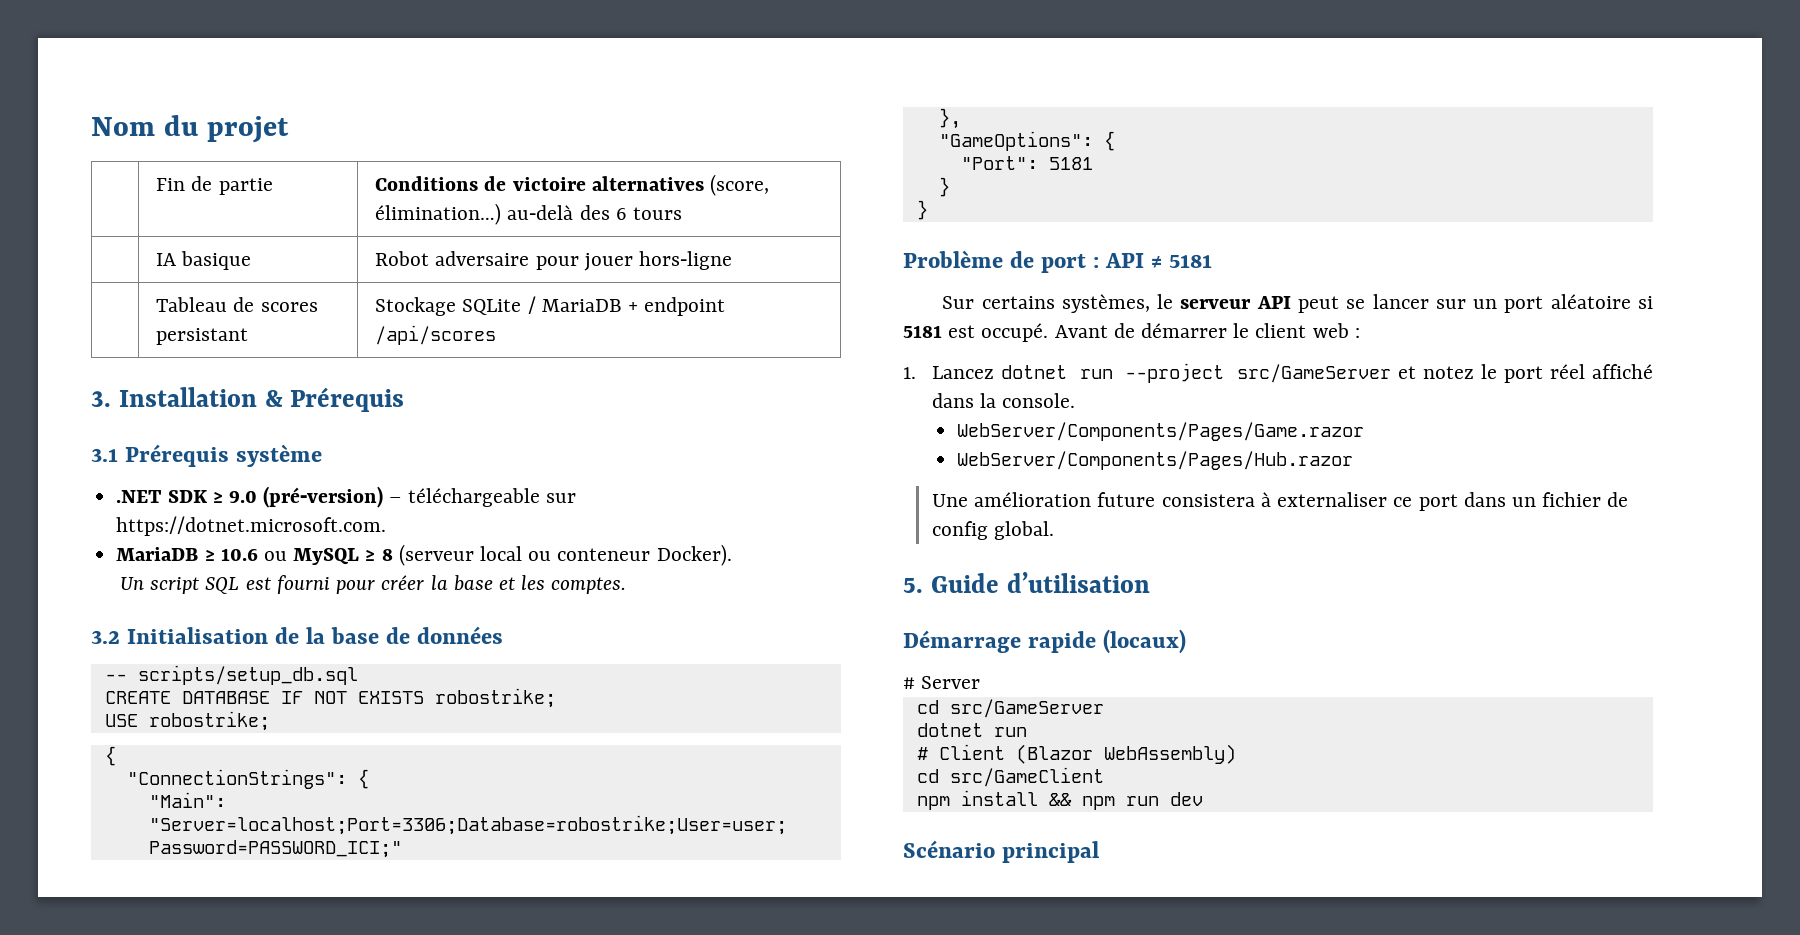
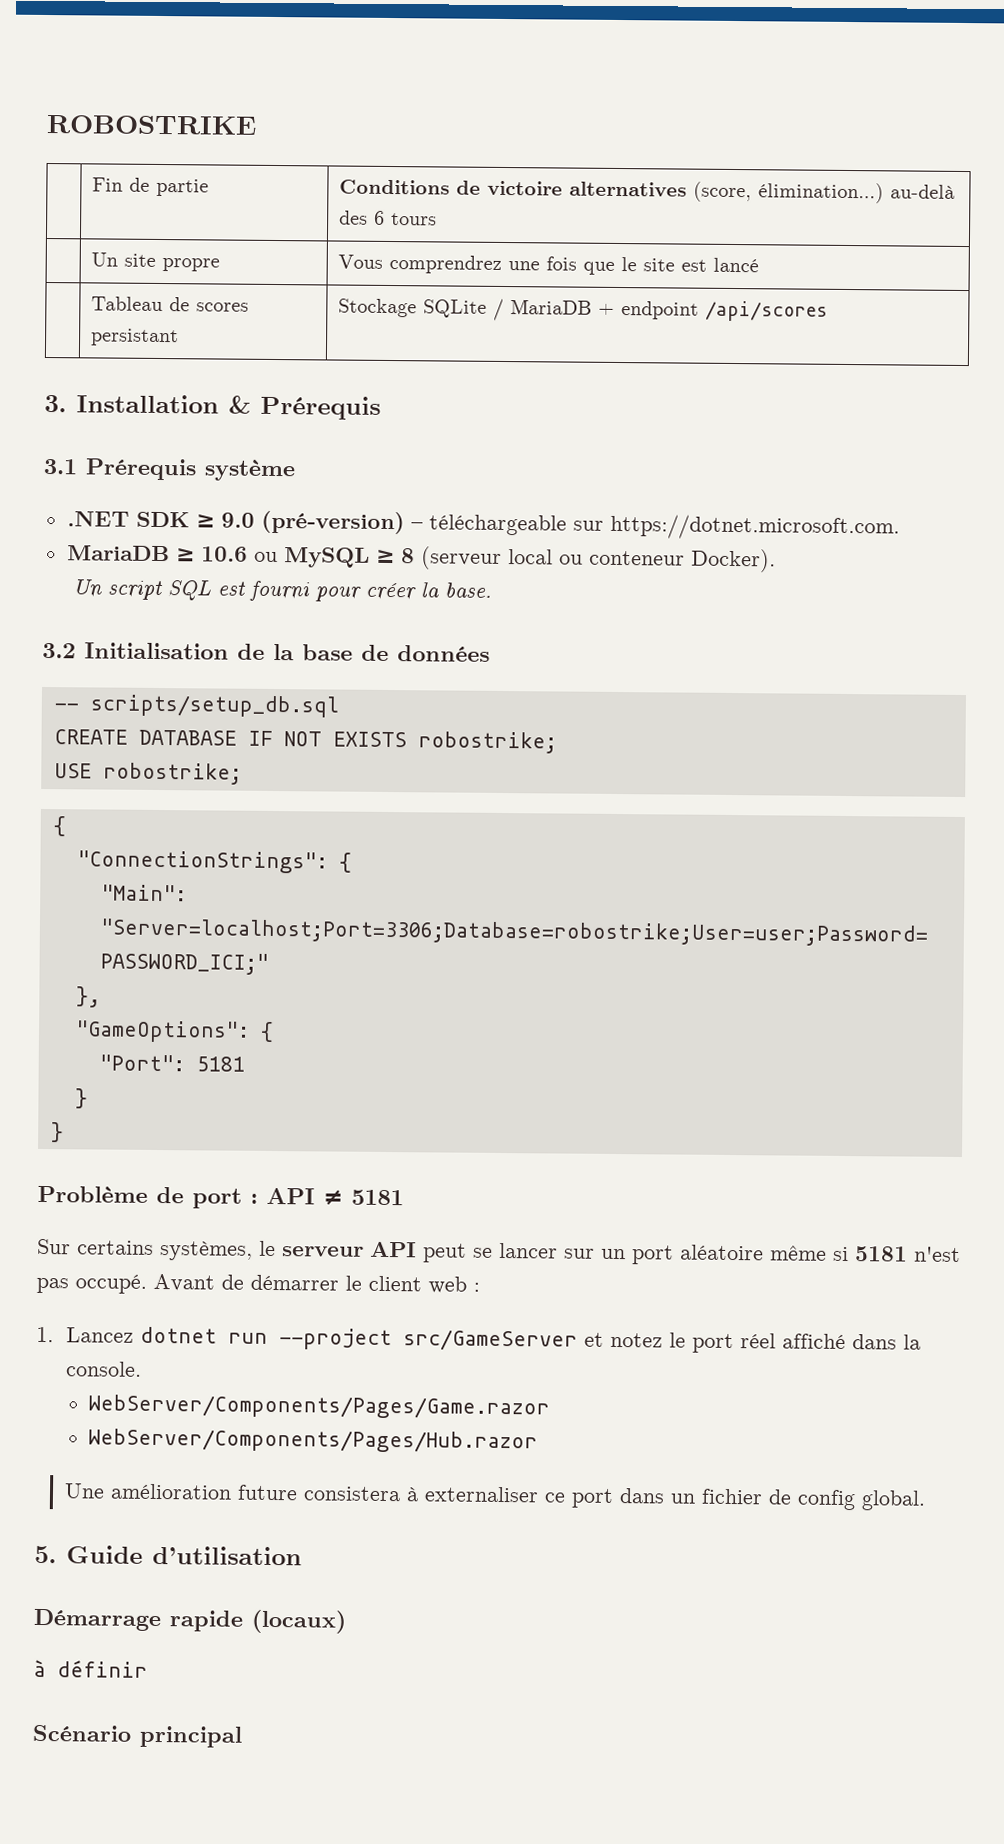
[91,115,289,143] Nom du projet -> [46,114,257,135] ROBOSTRIKE
[156,251,252,270] [375,251,732,271] IA basique | Robot adversaire pour jouer hors‑ligne -> [90,252,220,272] [337,254,759,275] Un site propre | Vous comprendrez une fois que le site est lancé
[453,575,627,594] base et les comptes. -> [443,582,492,599] base.
(1631, 301) none -> [770,1245,827,1261] même
[948,325,976,338] est -> [914,1246,961,1263] [36,1277,69,1294] n'est pas
[903,676,981,689] [916,699,1104,718] [916,723,1027,737] [916,744,1236,764] [916,767,1104,787] [916,790,1203,810] # Server // cd src/GameServer // dotnet run // # Client (Blazor WebAssembly) // cd src/GameClient // npm install && npm run dev -> [33,1659,148,1678] à définir

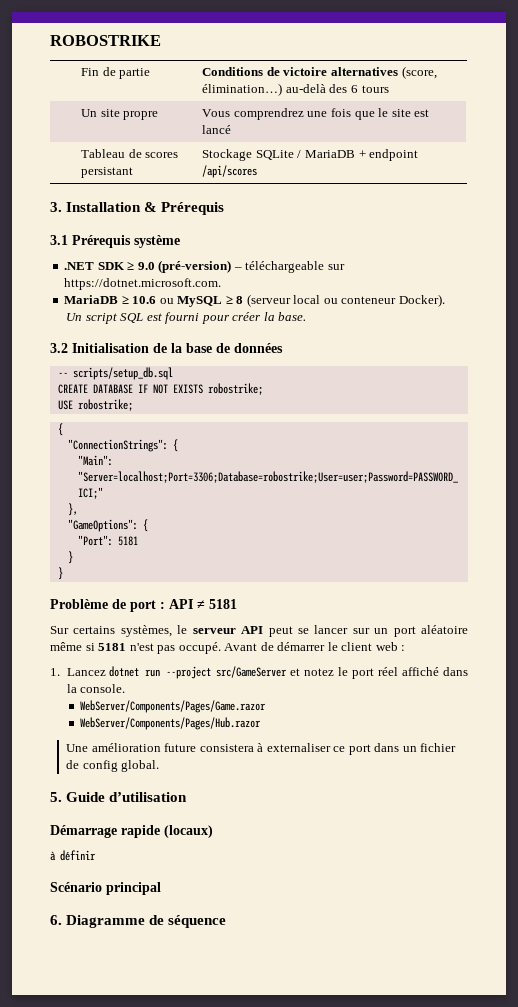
(242, 1736) none -> [50,915,227,928] // 6. Diagramme de séquence

